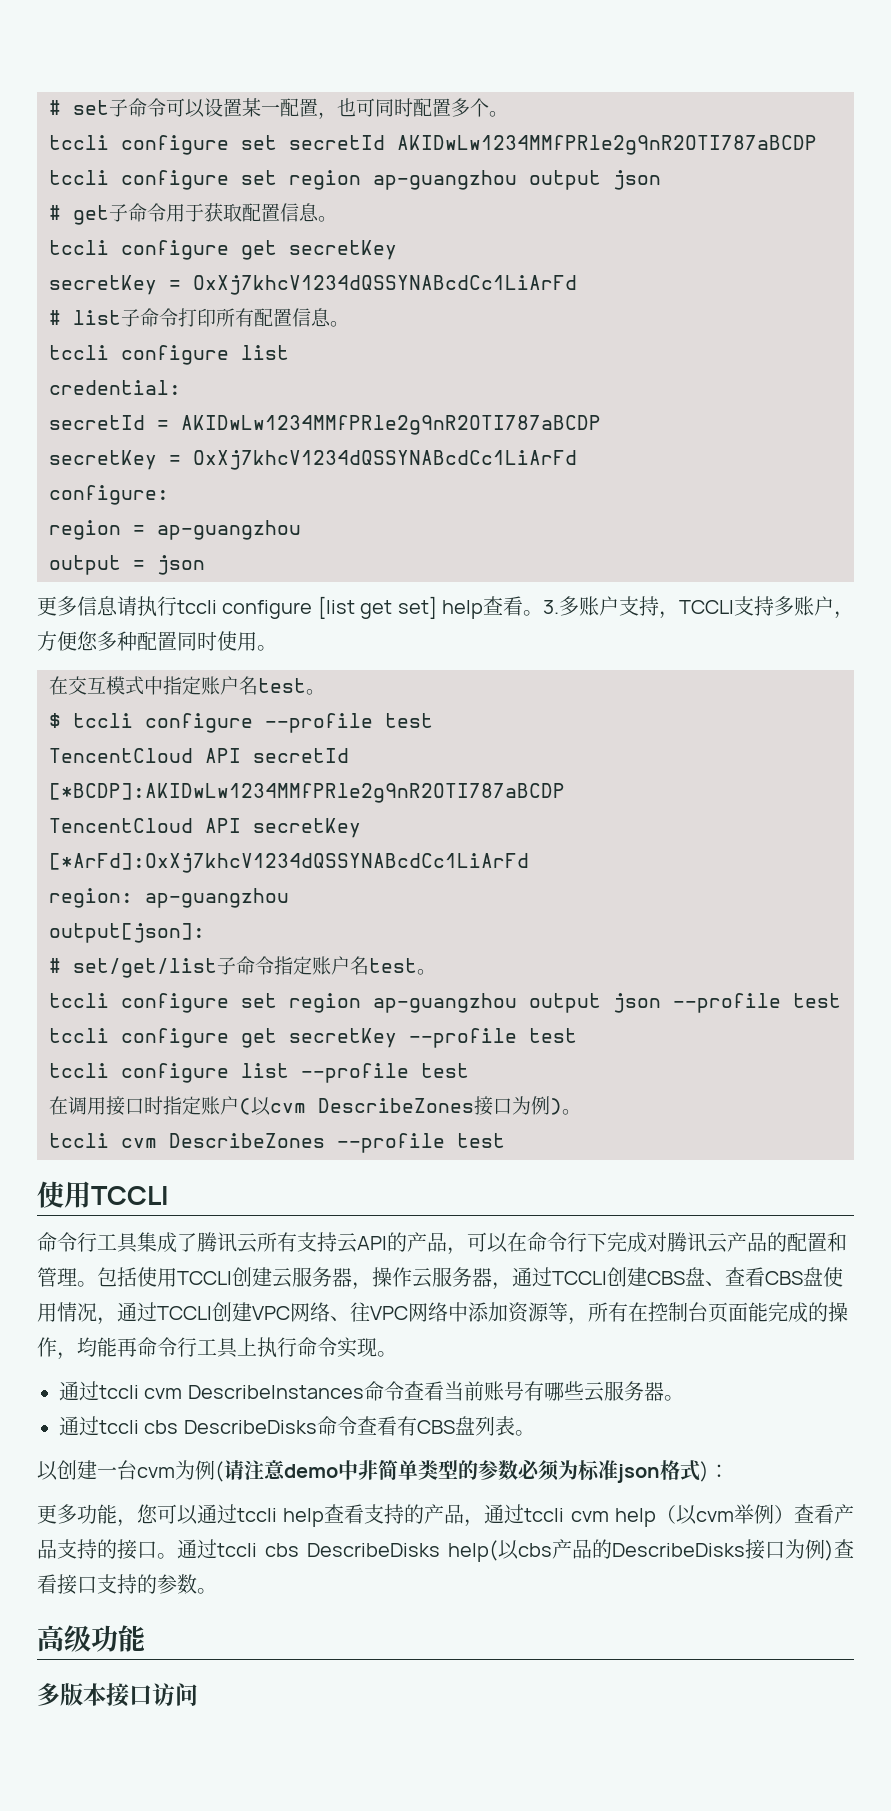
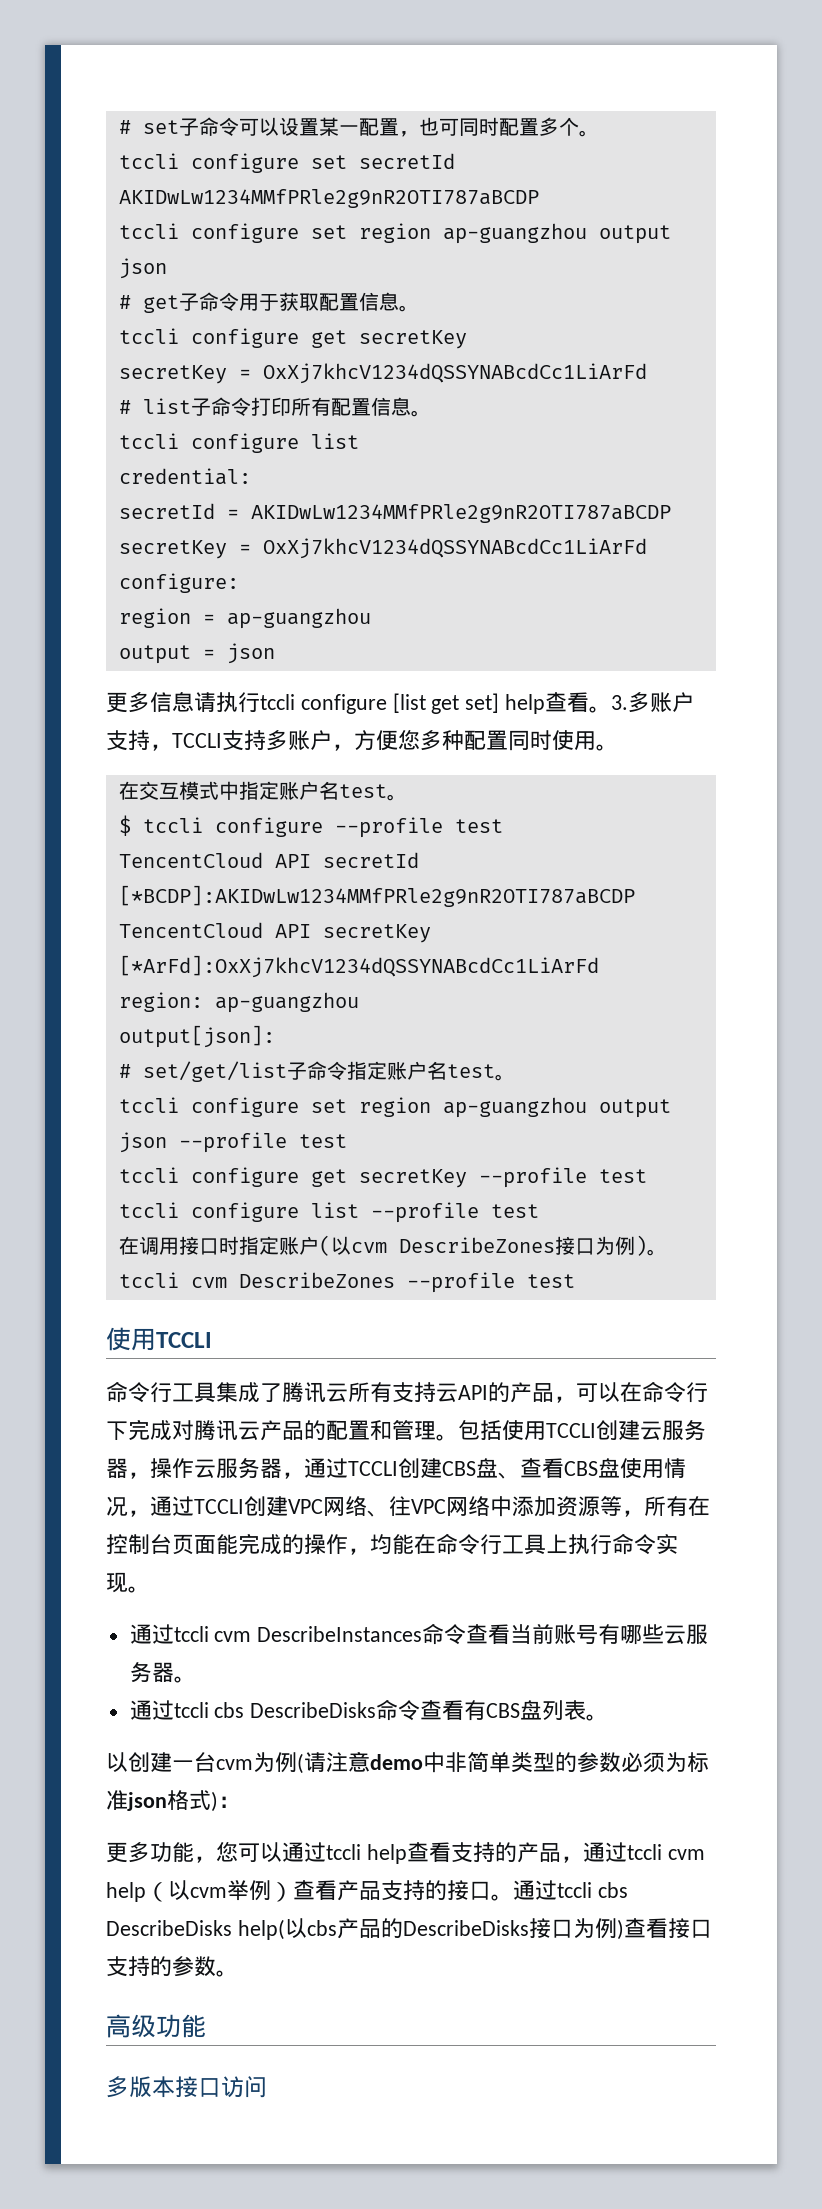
[117,1337,137,1357] 再 -> [414,1534,436,1554] 在

